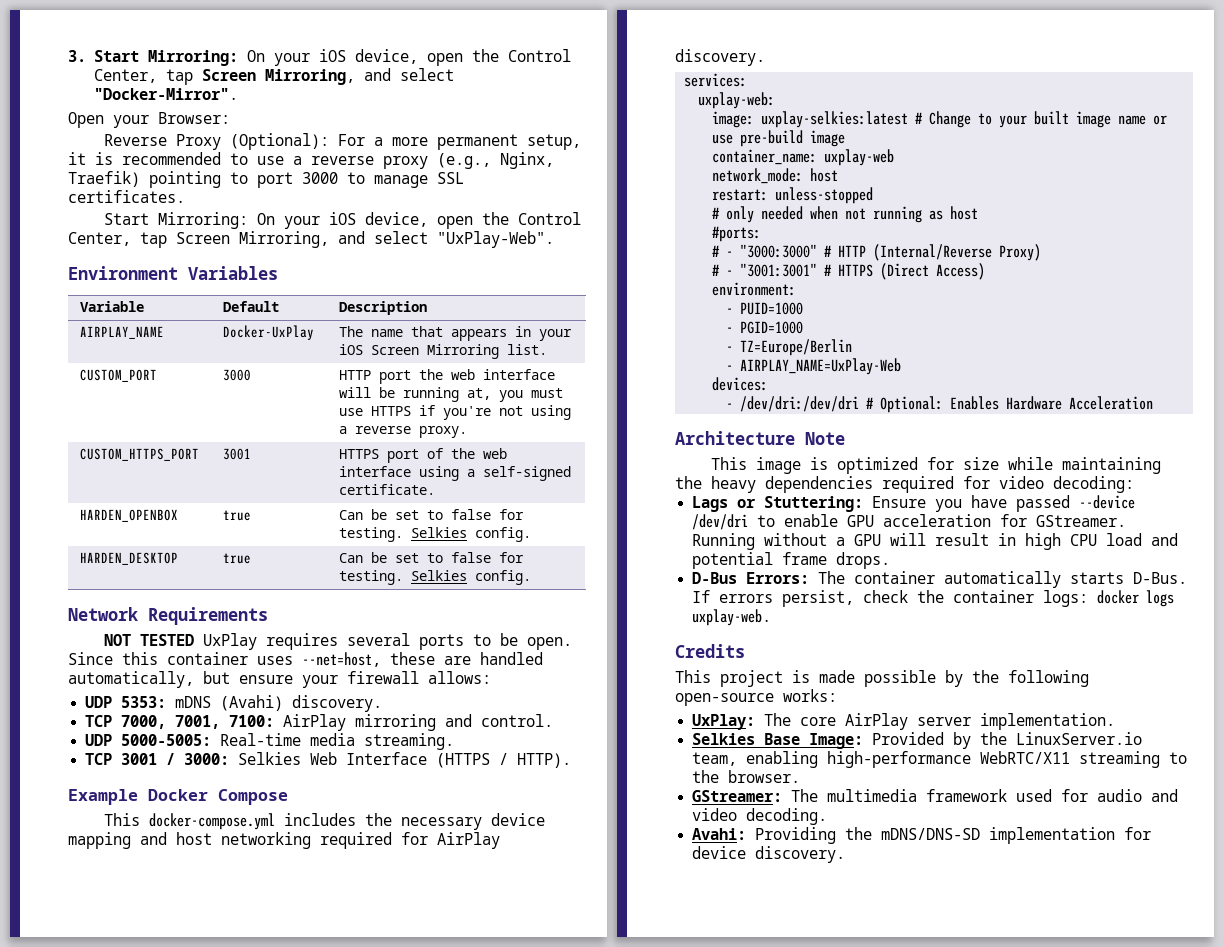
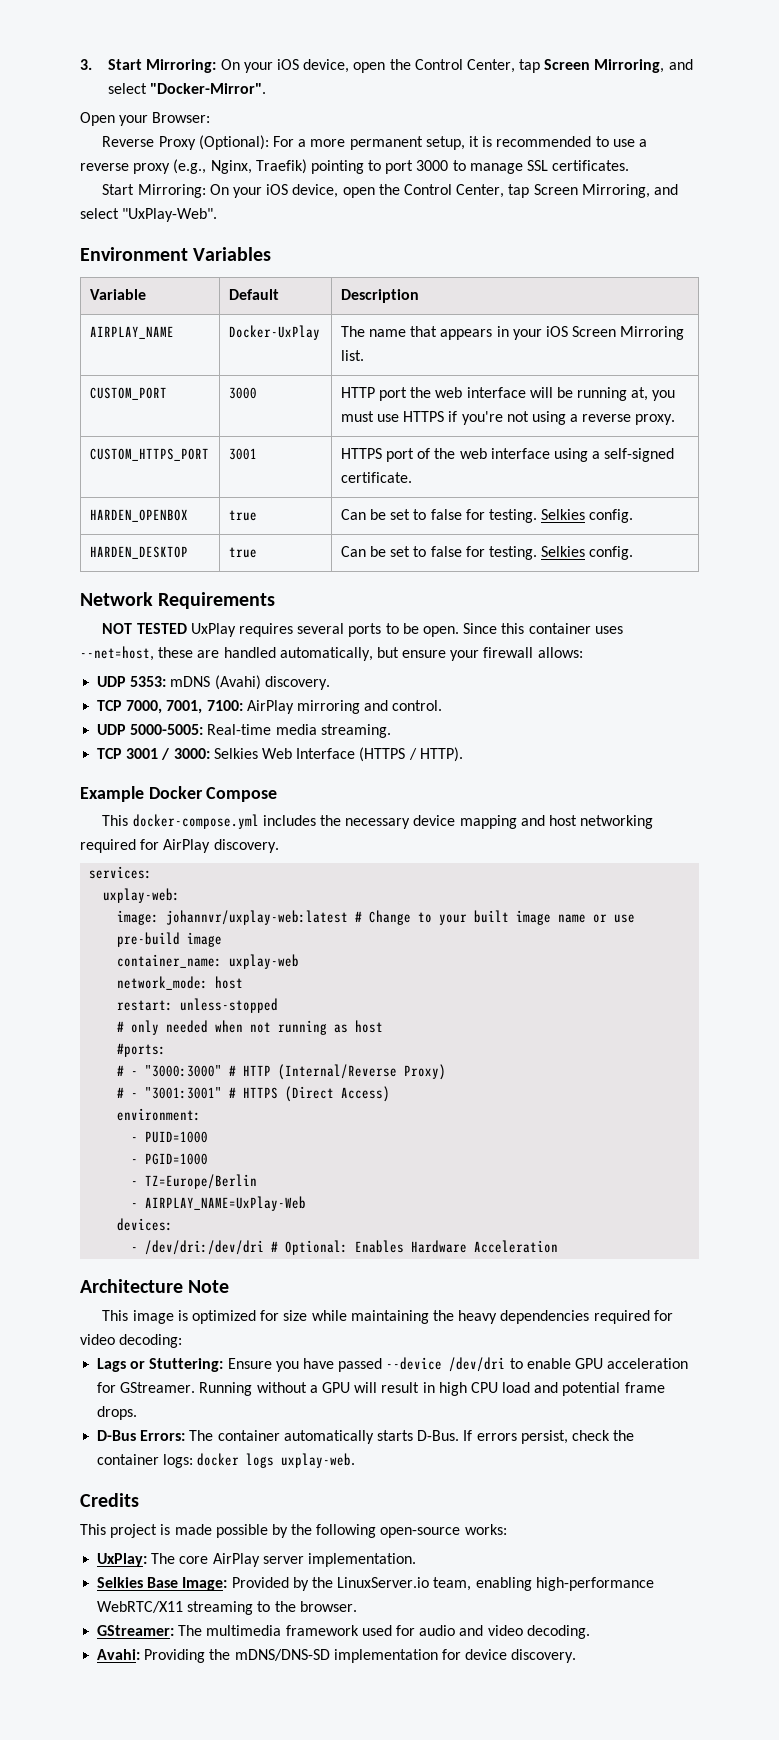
[761,111,909,128] uxplay-selkies:latest -> [166,910,349,925] johannvr/uxplay-web:latest

